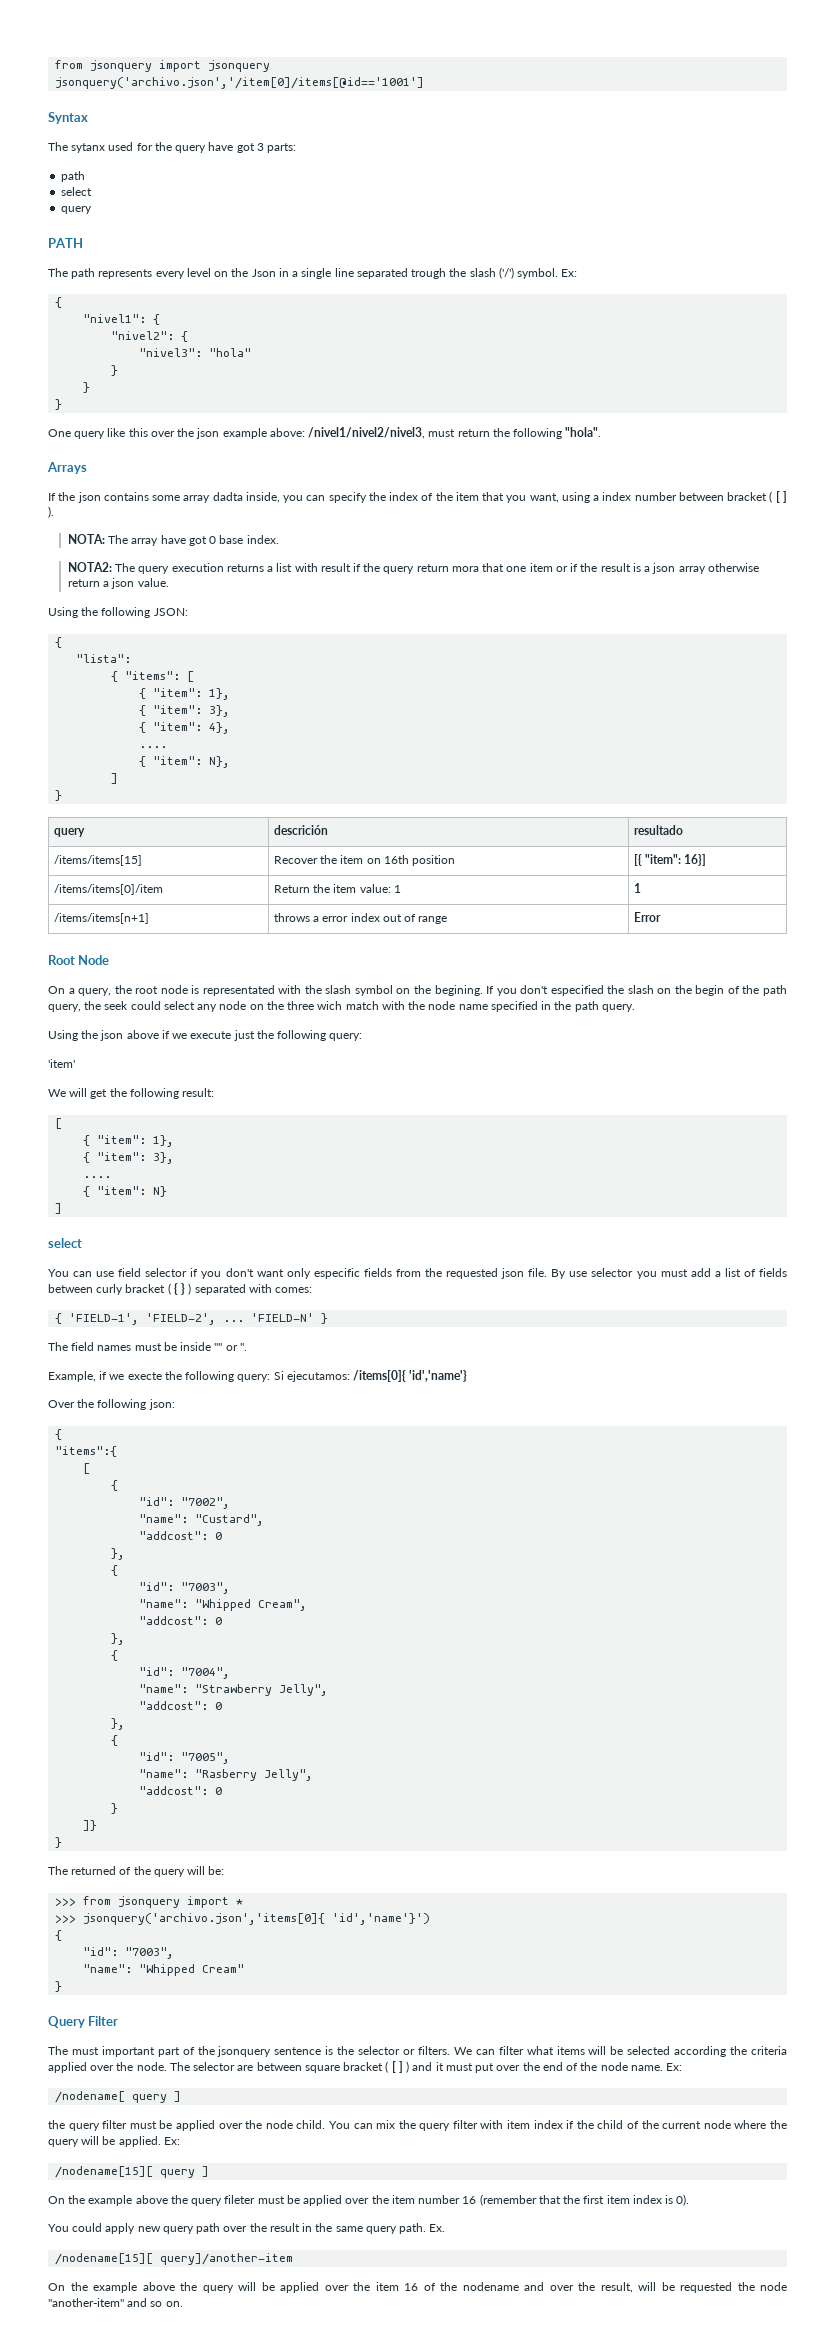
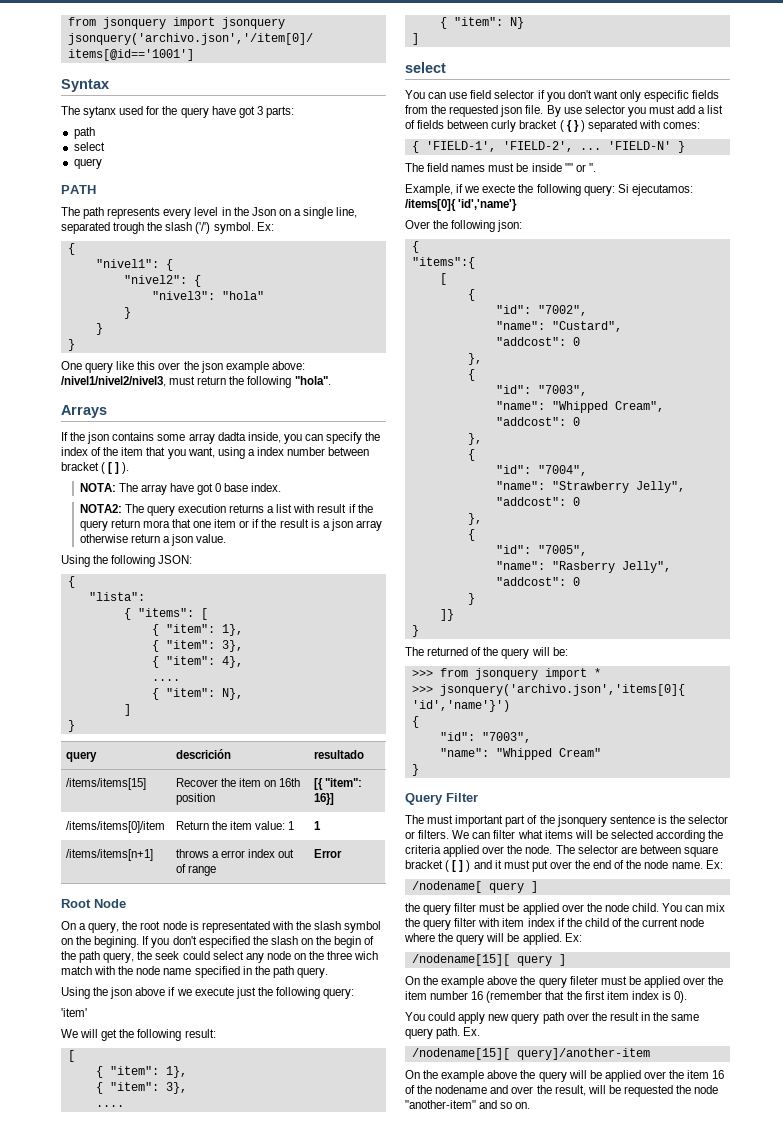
[214,271,229,277] on -> [221,207,231,216] in
[278,268,289,277] in -> [278,209,291,216] on
[334,268,354,277] line -> [336,207,358,218] line,

